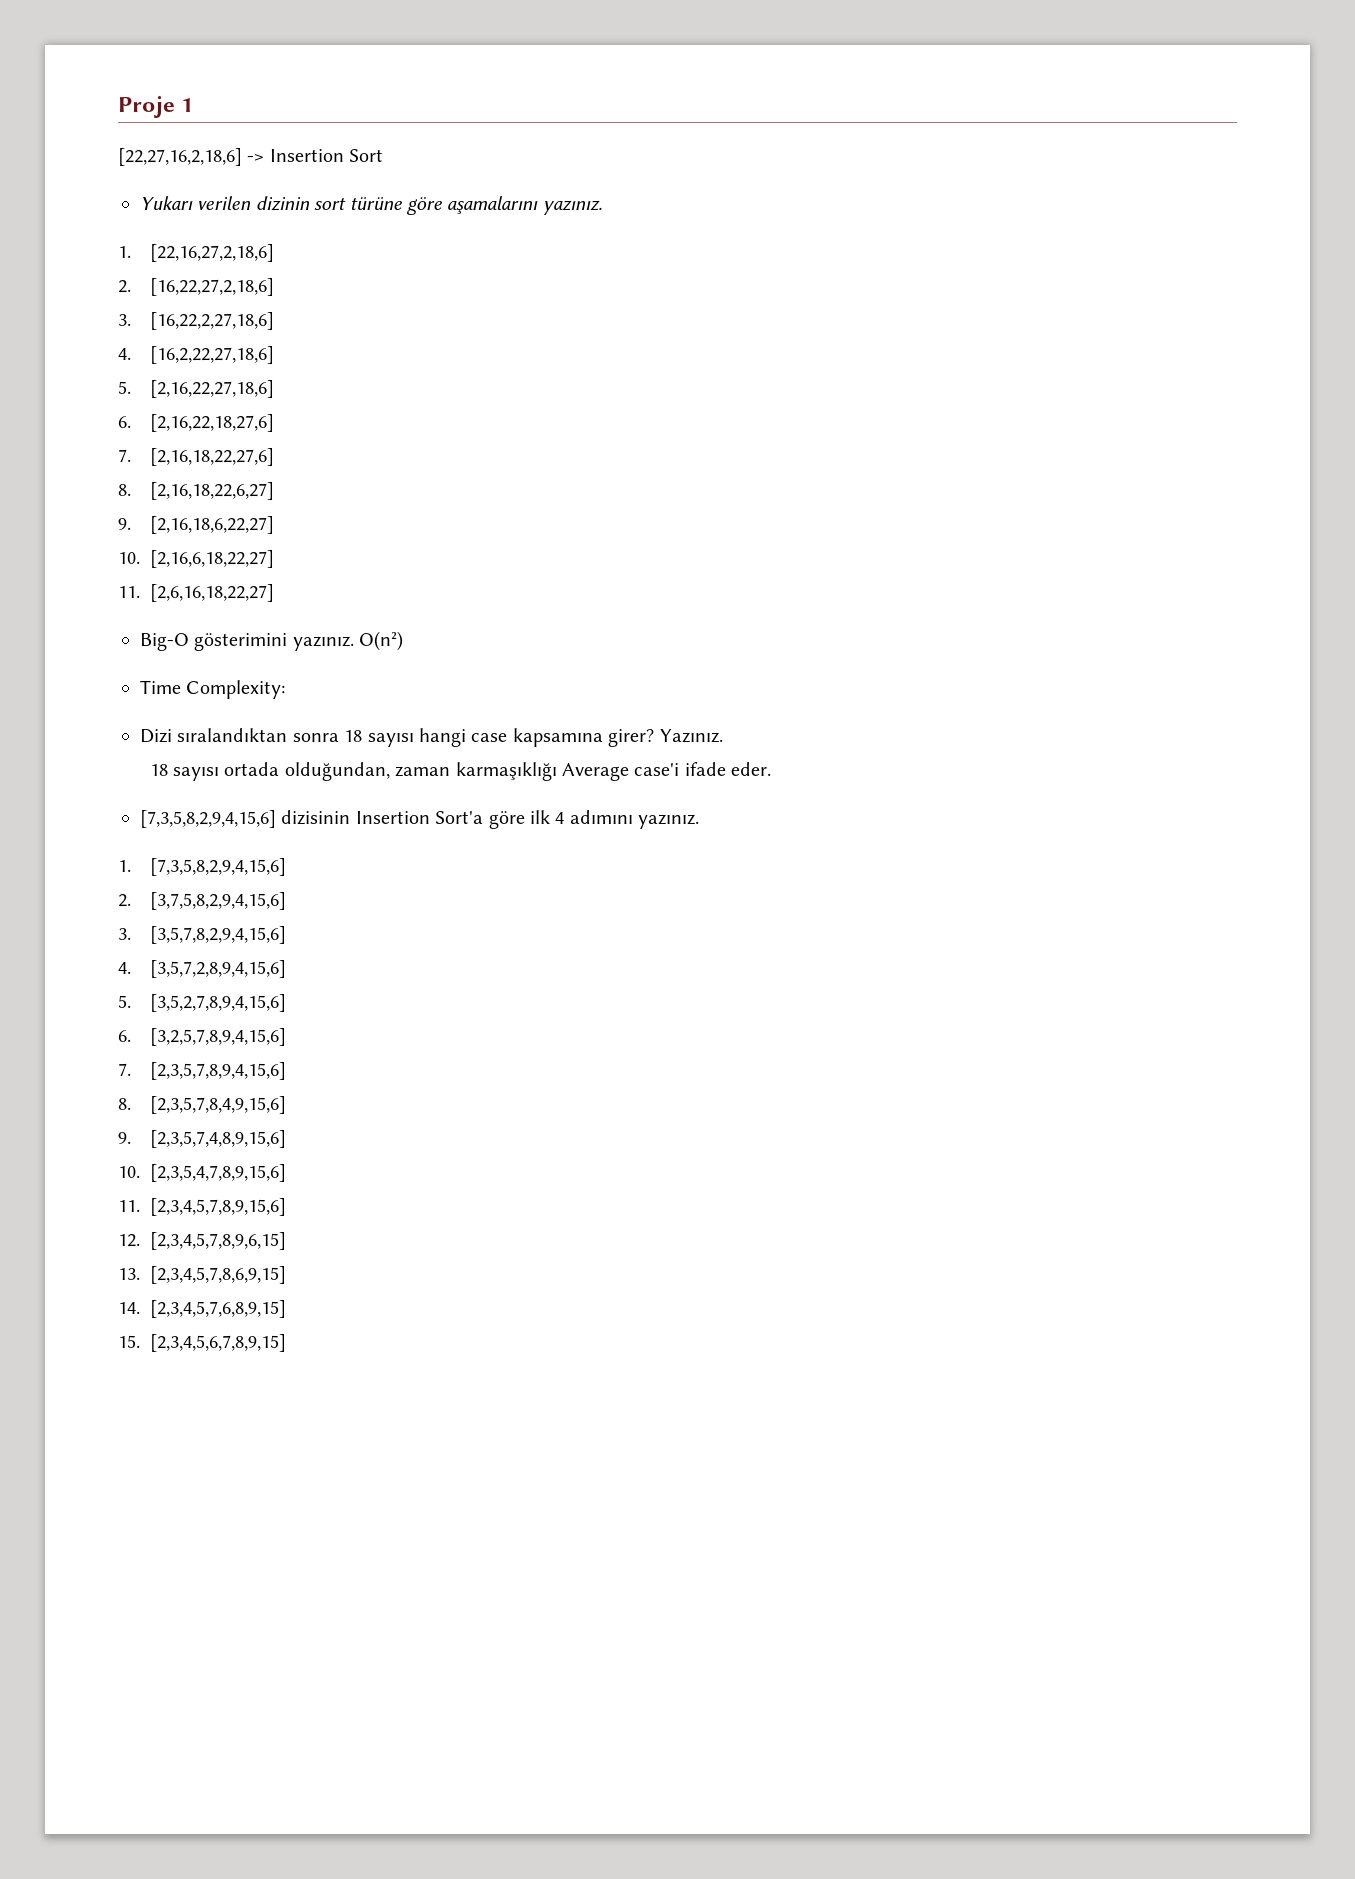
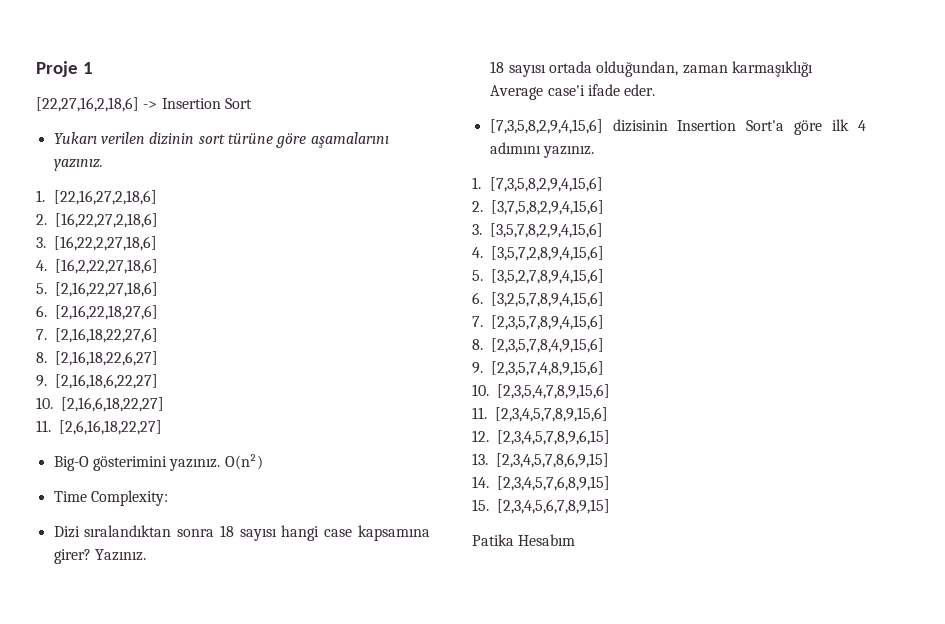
(286, 1343) none -> [472,534,576,546] // Patika Hesabım

